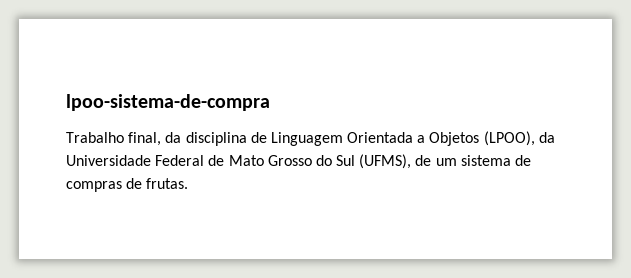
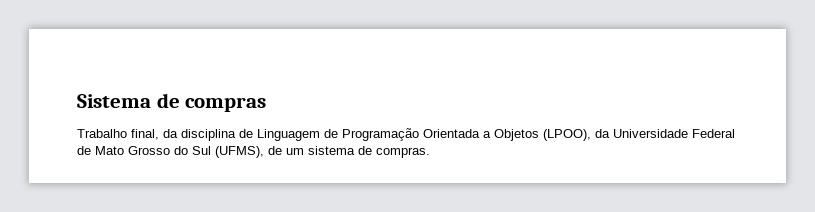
[66,94,270,111] lpoo-sistema-de-compra -> [77,93,267,112] Sistema de compras
(343, 139) none -> [324,128,419,141] de Programação
[66,178,189,192] compras de frutas. -> [376,147,430,158] compras.

